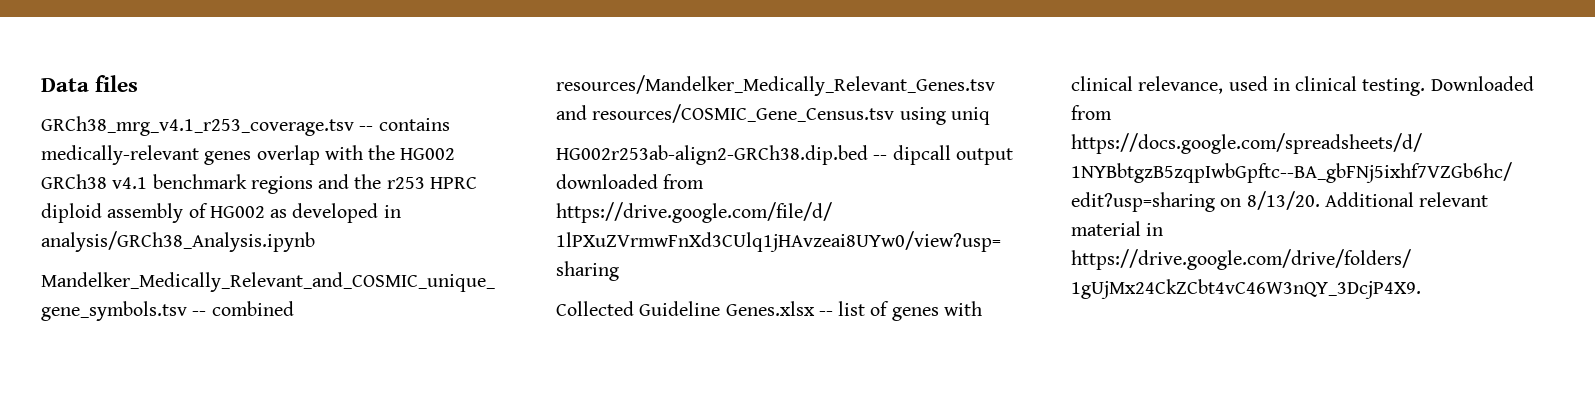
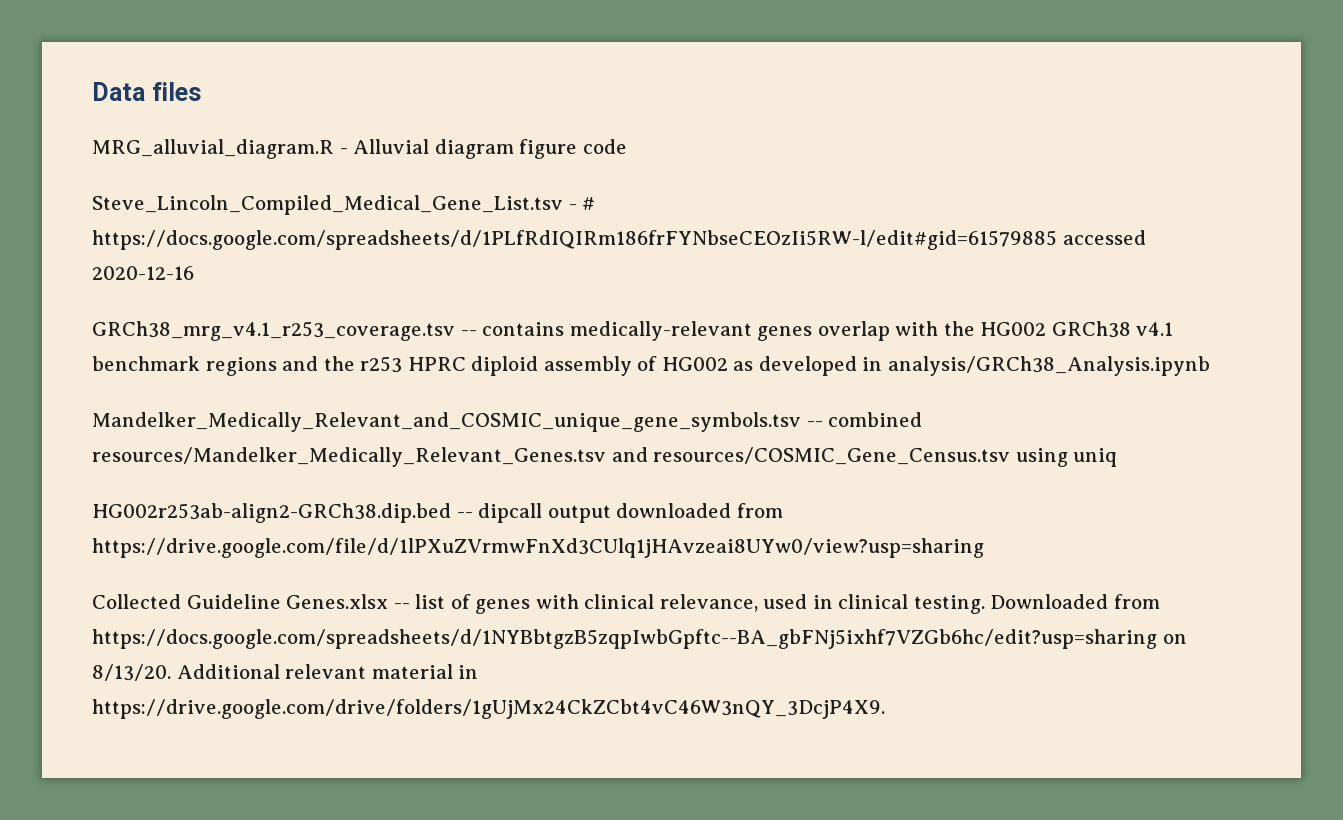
(139, 83) none -> [92,139,627,159] [92,195,596,215] [92,230,1146,250] [92,266,194,280] // MRG_alluvial_diagram.R - Alluvial diagram figure code // Steve_Lincoln_Compiled_Medical_Gene_List.tsv - # https://docs.google.com/spreadsheets/d/1PLfRdIQIRm186frFYNbseCEOzIi5RW-l/edit#gid=61579885 accessed 2020-12-16

